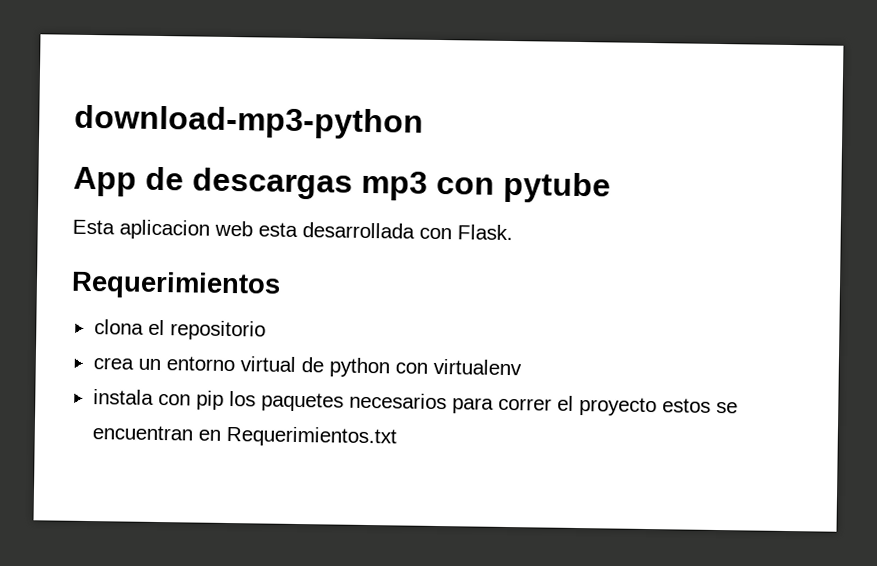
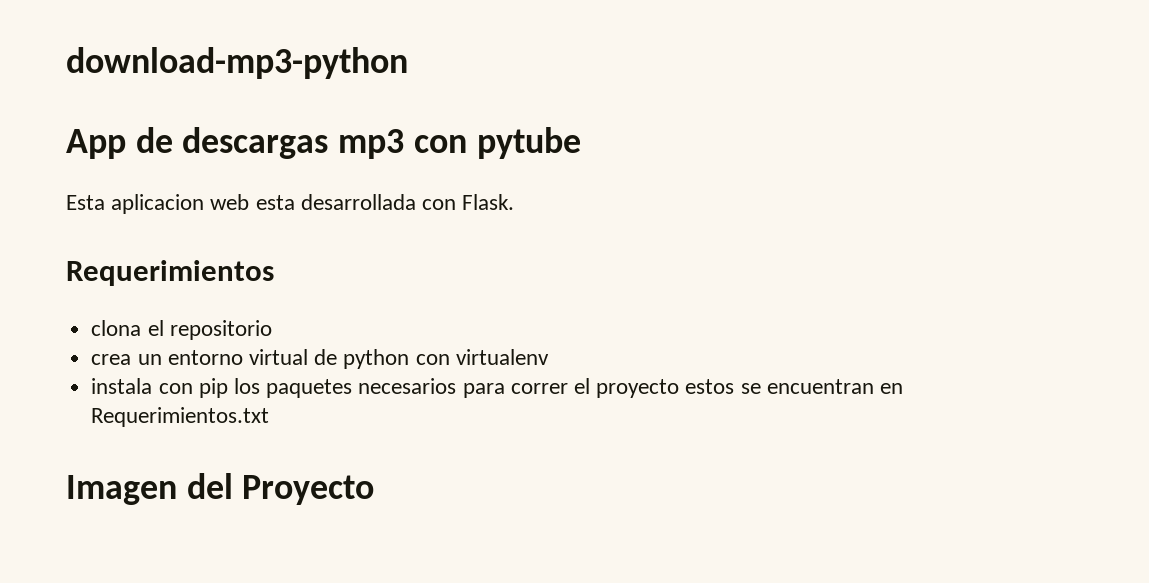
(397, 436) none -> [66,473,375,505] // Imagen del Proyecto

